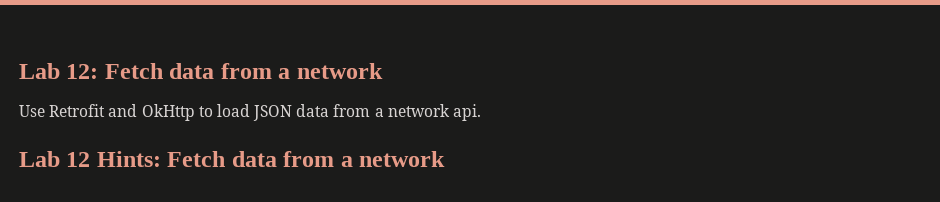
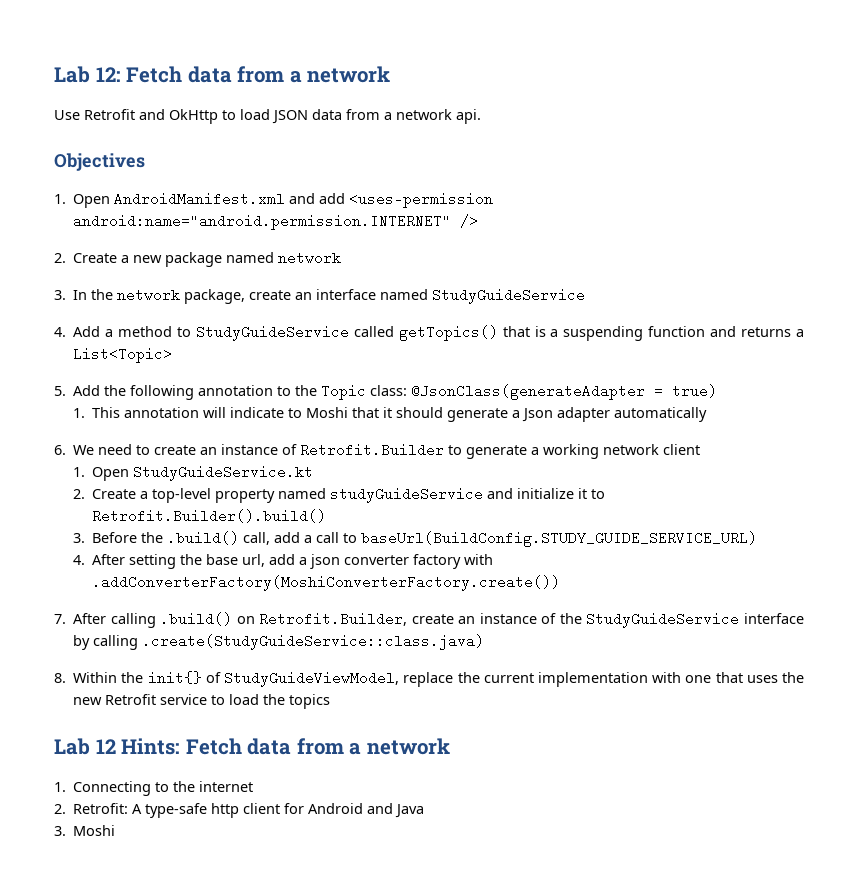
(482, 112) none -> [54,153,145,171] [54,192,494,208] [73,214,479,230] [54,251,342,267] [54,288,586,304] [54,325,805,341] [73,347,173,363] [54,384,718,400] [72,407,707,422] [54,443,701,459] [72,465,313,481] [72,487,605,503] [91,509,326,523] [72,531,757,547] [72,554,493,569] [91,575,560,591] [54,612,804,628] [73,634,485,650] [54,671,804,687] [73,694,331,709] // Objectives // 1. Open AndroidManifest.xml and add <uses-permission android:name="android.permission.INTERNET" /> // 2. Create a new package named network // 3. In the network package, create an interface named StudyGuideService // 4. Add a method to StudyGuideService called getTopics() that is a suspending function and returns a List<Topic> // 5. Add the following annotation to the Topic class: @JsonClass(generateAdapter = true) // 1. This annotation will indicate to Moshi that it should generate a Json adapter automatically // 6. We need to create an instance of Retrofit.Builder to generate a working network client // 1. Open StudyGuideService.kt // 2. Create a top-level property named studyGuideService and initialize it to Retrofit.Builder().build() // 3. Before the .build() call, add a call to baseUrl(BuildConfig.STUDY_GUIDE_SERVICE_URL) // 4. After setting the base url, add a json converter factory with .addConverterFactory(MoshiConverterFactory.create()) // 7. After calling .build() on Retrofit.Builder, create an instance of the StudyGuideService interface by calling .create(StudyGuideService::class.java) // 8. Within the init{} of StudyGuideViewModel, replace the current implementation with one that uses the new Retrofit service to load the topics
(446, 159) none -> [54,781,254,796] [54,803,425,818] [54,825,116,836] // 1. Connecting to the internet // 2. Retrofit: A type-safe http client for Android and Java // 3. Moshi

